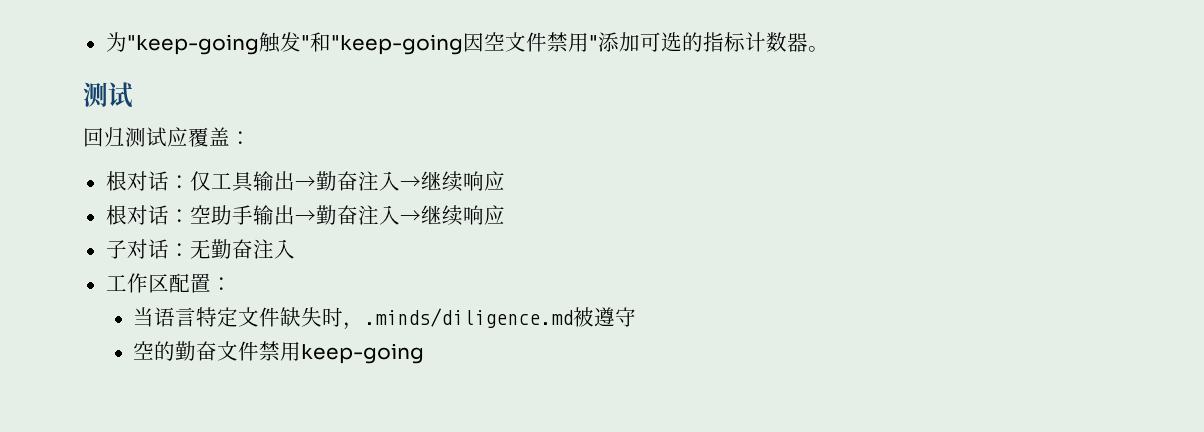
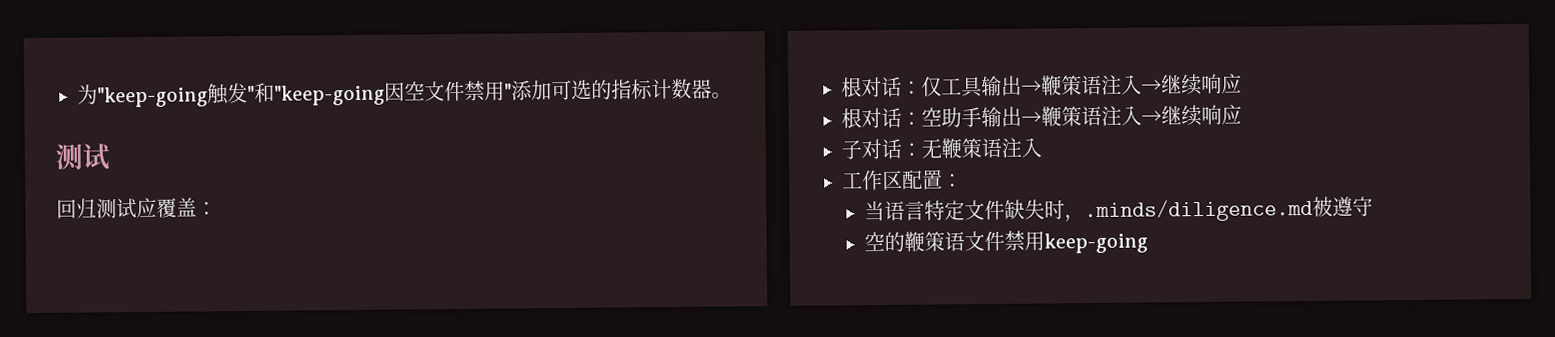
[315,171,358,191] 勤奋 -> [1041,74,1102,96] 鞭策语
[315,205,358,225] 勤奋 -> [1041,105,1102,127] 鞭策语
[210,239,253,259] 勤奋 -> [941,137,1002,159] 鞭策语
[175,341,218,361] 勤奋 -> [904,231,966,252] 鞭策语

